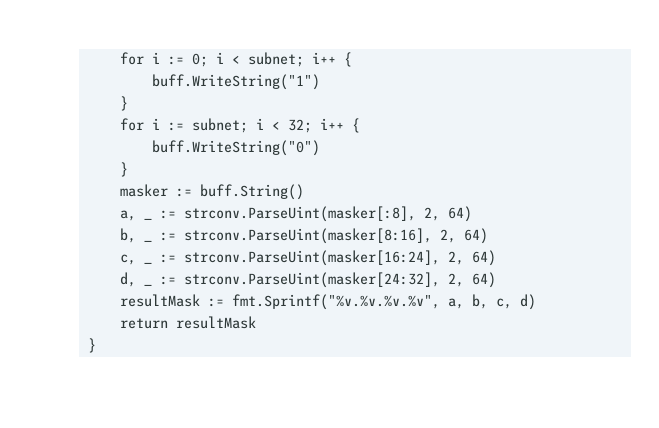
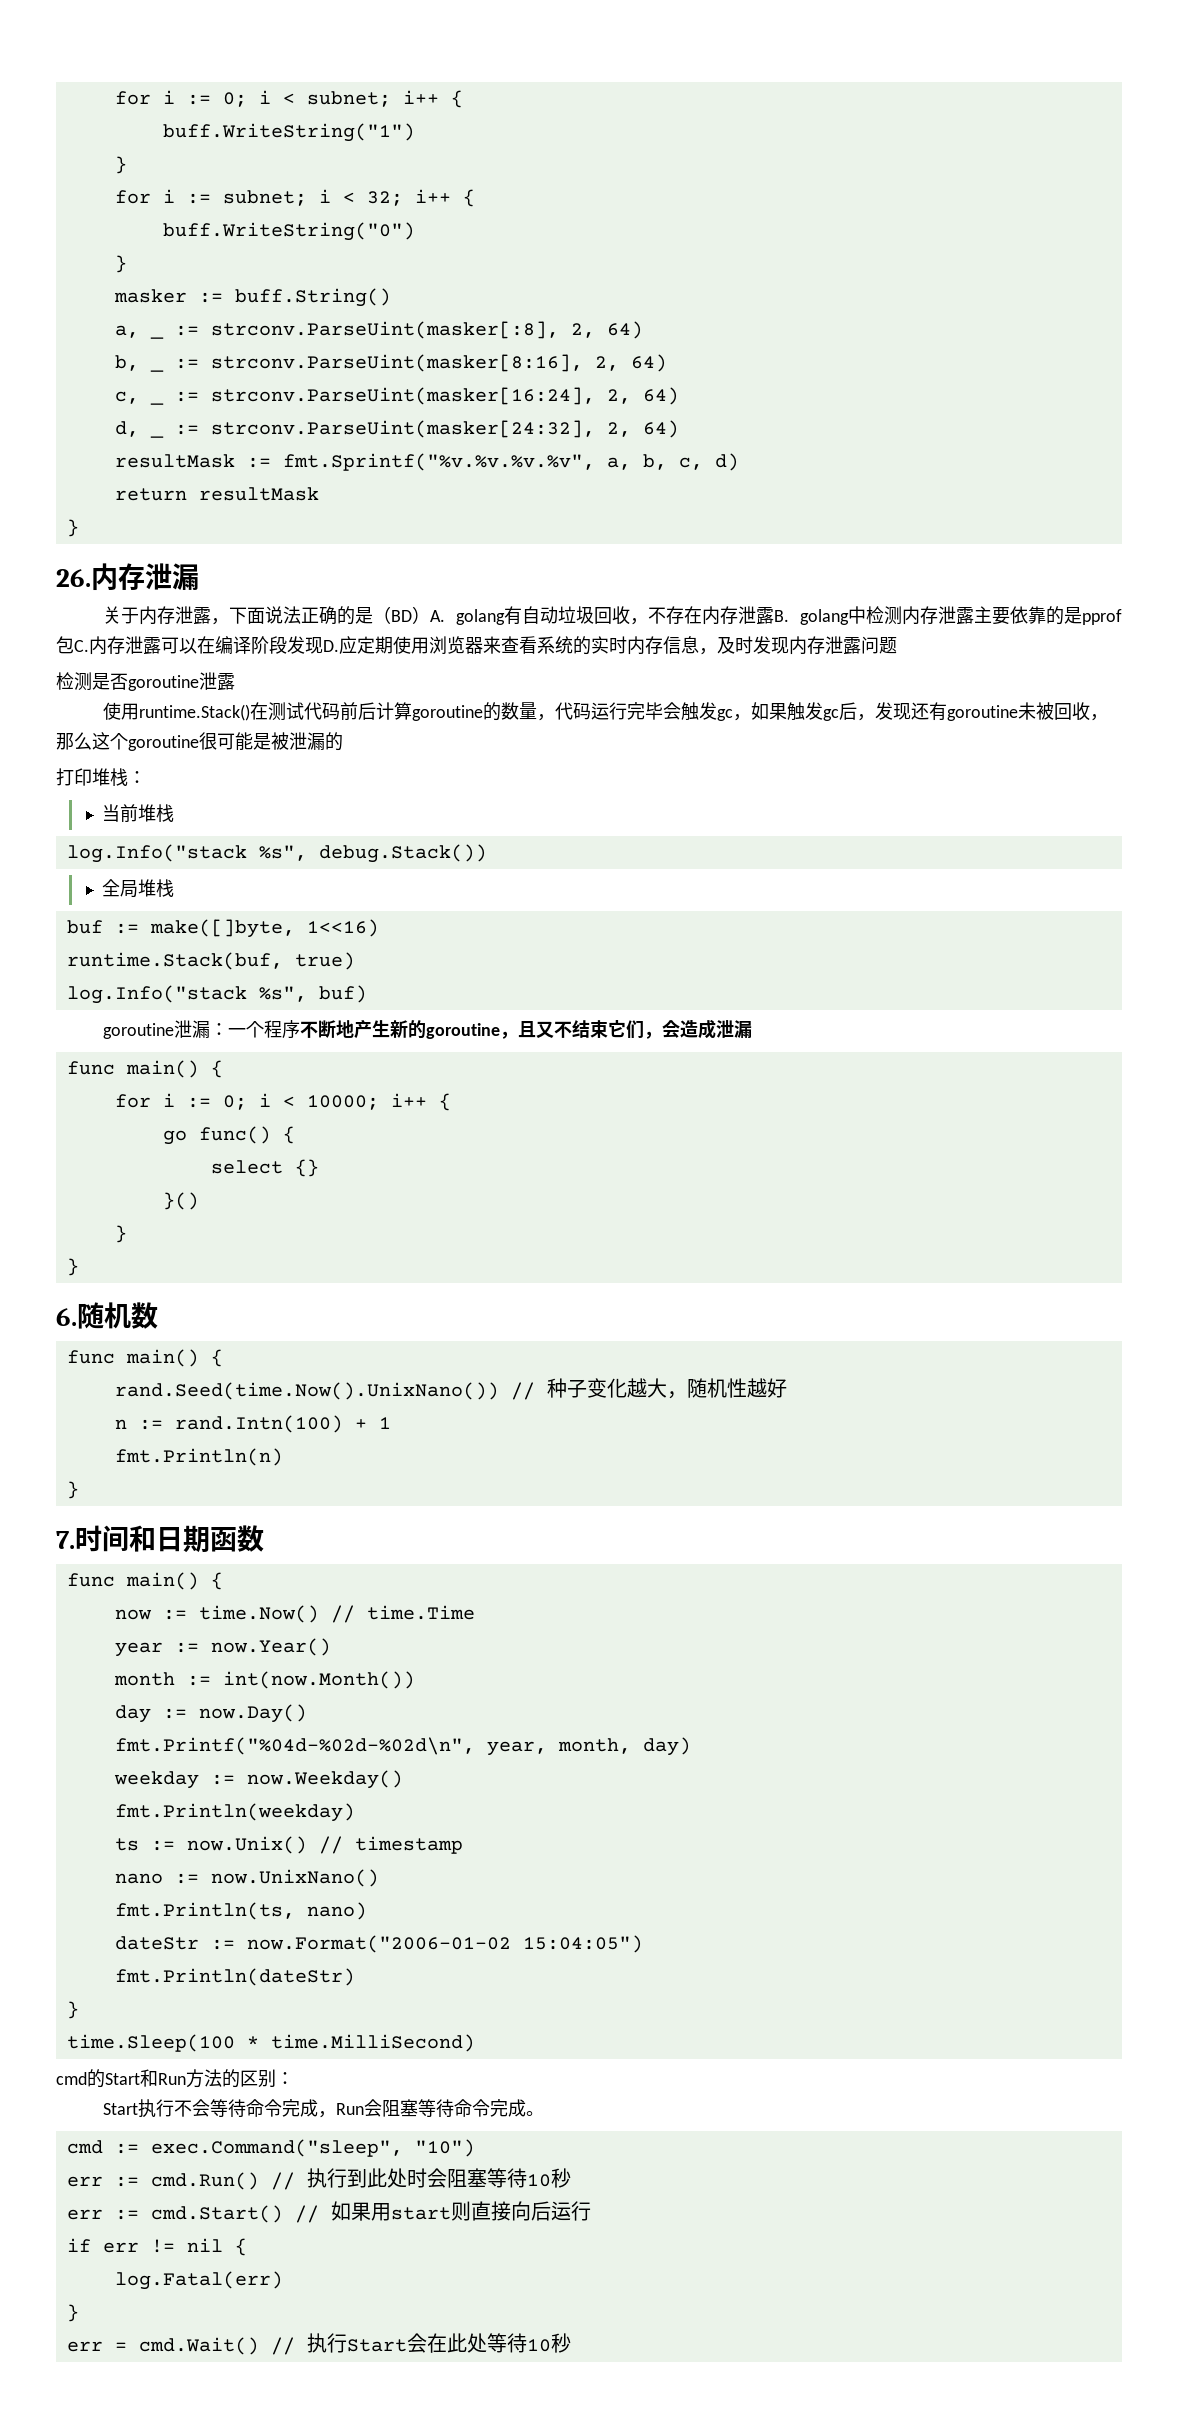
(96, 345) none -> [56,563,199,591] [102,606,1122,625] [56,636,897,655] [56,672,235,691] [102,702,1108,721] [56,732,343,751] [56,768,146,786] [101,804,174,822] [66,844,487,863] [101,879,174,898] [66,919,379,938] [66,952,355,970] [66,985,367,1004] [102,1019,752,1039] [66,1060,223,1078] [114,1093,451,1111] [162,1126,295,1145] [210,1159,319,1177] [162,1192,199,1210] [114,1225,127,1243] [66,1258,79,1276] [56,1302,158,1329] [66,1349,223,1367] [114,1378,787,1400] [114,1415,391,1433] [114,1448,283,1466] [66,1481,79,1499] [56,1525,264,1553] [66,1572,223,1590] [114,1605,475,1623] [114,1638,331,1657] [113,1671,415,1689] [114,1704,307,1723] [114,1737,691,1756] [113,1770,403,1789] [114,1803,355,1822] [114,1836,463,1854] [114,1869,379,1887] [114,1902,367,1920] [114,1935,643,1953] [114,1968,355,1986] [66,2001,79,2019] [66,2034,475,2052] [56,2069,294,2088] [102,2099,544,2118] [66,2139,475,2157] [66,2168,571,2190] [66,2201,591,2223] [66,2238,247,2256] [114,2271,283,2290] [66,2304,79,2322] [66,2333,571,2355] // 26.内存泄漏 // 关于内存泄露，下面说法正确的是（BD）A. golang有自动垃圾回收，不存在内存泄露B. golang中检测内存泄露主要依靠的是pprof包C.内存泄露可以在编译阶段发现D.应定期使用浏览器来查看系统的实时内存信息，及时发现内存泄露问题 // 检测是否goroutine泄露 // 使用runtime.Stack()在测试代码前后计算goroutine的数量，代码运行完毕会触发gc，如果触发gc后，发现还有goroutine未被回收，那么这个goroutine很可能是被泄漏的 // 打印堆栈： // 当前堆栈 // log.Info("stack %s", debug.Stack()) // 全局堆栈 // buf := make([]byte, 1<<16) // runtime.Stack(buf, true) // log.Info("stack %s", buf) // goroutine泄漏：一个程序不断地产生新的goroutine，且又不结束它们，会造成泄漏 // func main() { // for i := 0; i < 10000; i++ { // go func() { // select {} // }() // } // } // 6.随机数 // func main() { // rand.Seed(time.Now().UnixNano()) // 种子变化越大，随机性越好 // n := rand.Intn(100) + 1 // fmt.Println(n) // } // 7.时间和日期函数 // func main() { // now := time.Now() // time.Time // year := now.Year() // month := int(now.Month()) // day := now.Day() // fmt.Printf("%04d-%02d-%02d\n", year, month, day) // weekday := now.Weekday() // fmt.Println(weekday) // ts := now.Unix() // timestamp // nano := now.UnixNano() // fmt.Println(ts, nano) // dateStr := now.Format("2006-01-02 15:04:05") // fmt.Println(dateStr) // } // time.Sleep(100 * time.MilliSecond) // cmd的Start和Run方法的区别： // Start执行不会等待命令完成，Run会阻塞等待命令完成。 // cmd := exec.Command("sleep", "10") // err := cmd.Run() // 执行到此处时会阻塞等待10秒 // err := cmd.Start() // 如果用start则直接向后运行 // if err != nil { // log.Fatal(err) // } // err = cmd.Wait() // 执行Start会在此处等待10秒

